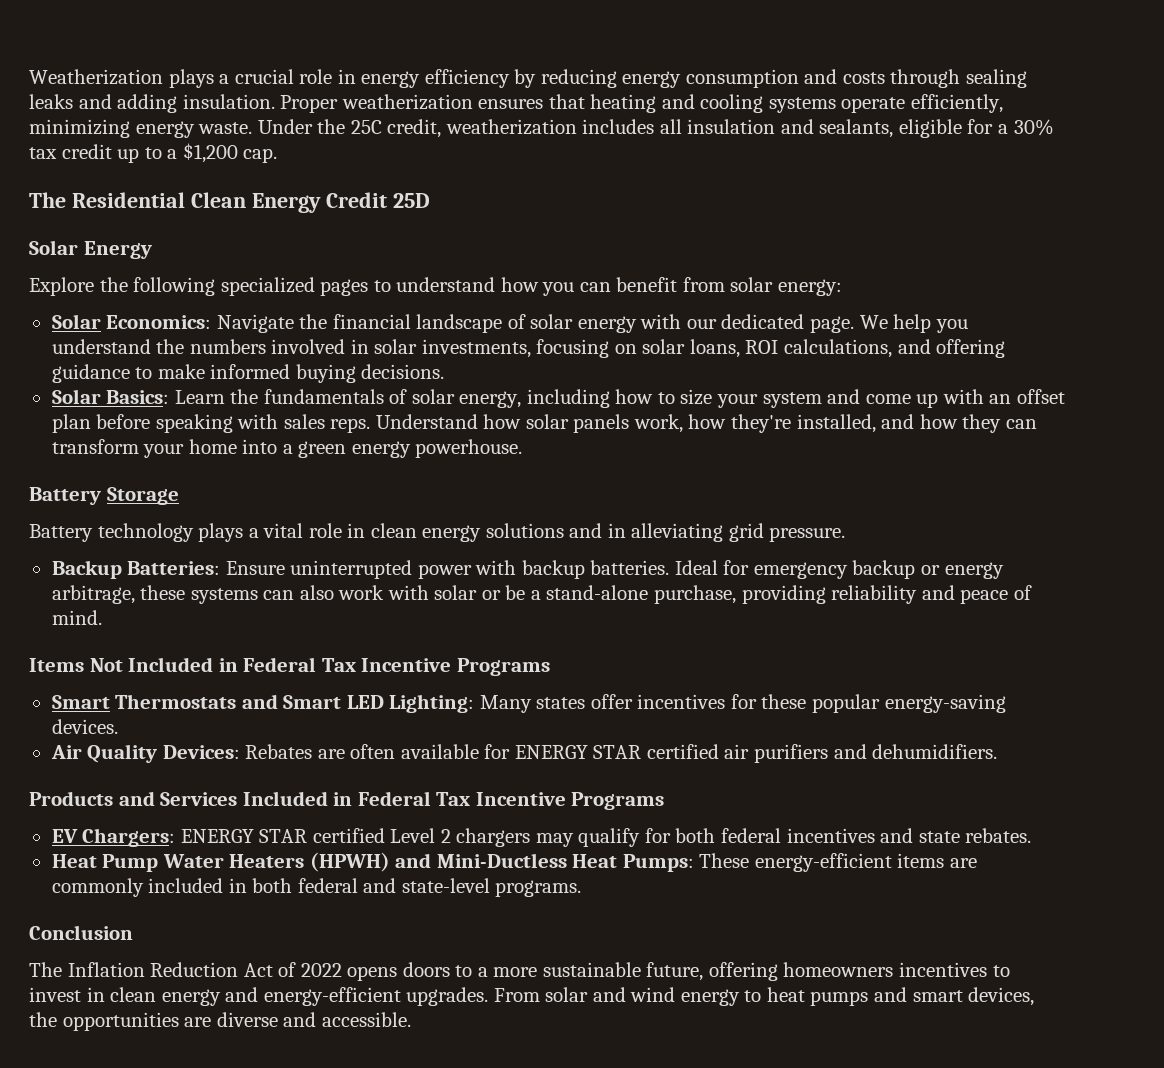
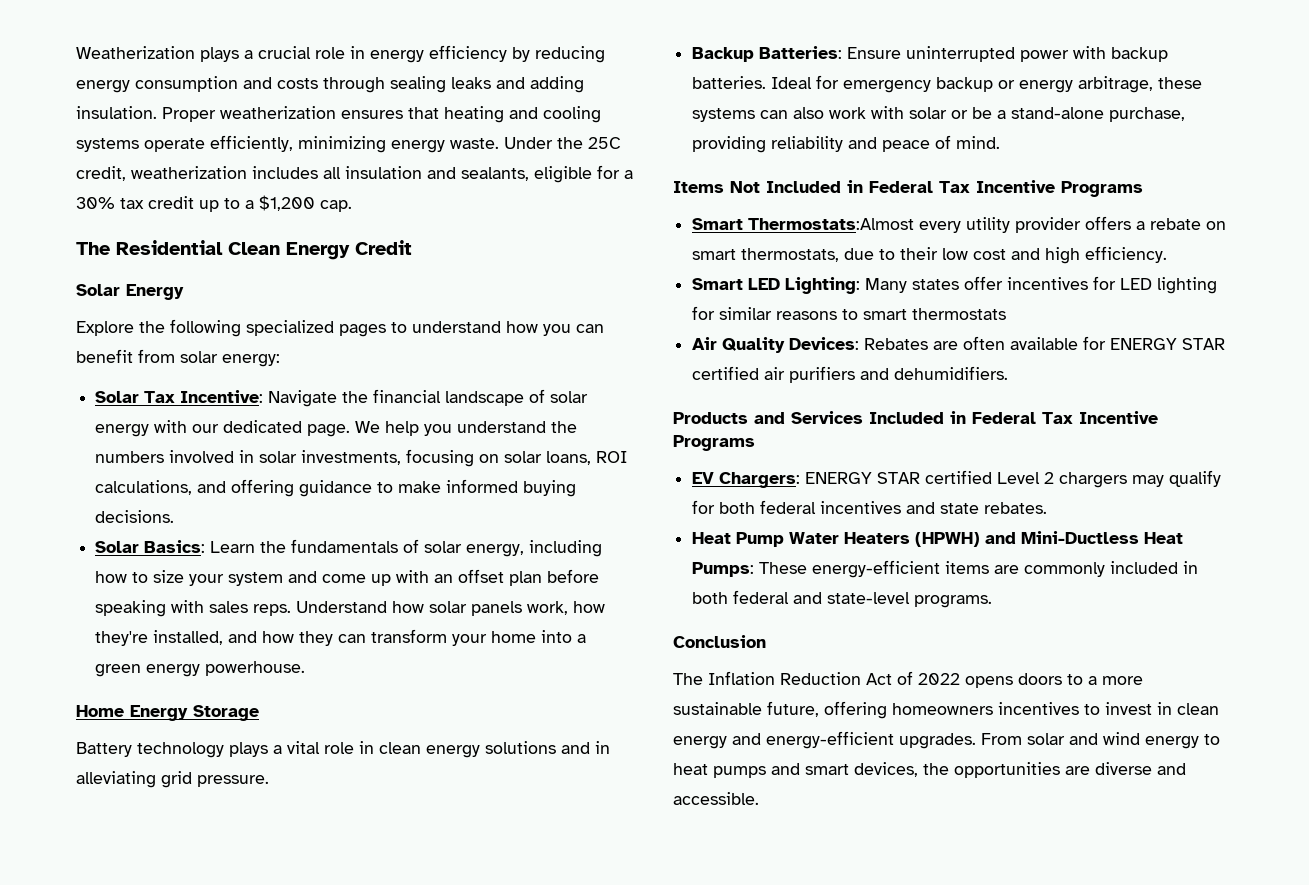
[392,193,430,208] 25D -> (412, 247) none
[106,315,212,329] Economics: -> [144,390,264,403] Tax Incentive:
[29,487,101,505] Battery -> [76,705,188,721] Home Energy
[115,694,278,709] Thermostats and -> [748,216,1227,233] [692,246,1168,264] Thermostats:Almost every utility provider offers a rebate on smart thermostats, due to their low cost and high efficiency. //
[761,694,1006,713] [51,719,118,734] these popular energy-saving devices. -> [1120,277,1218,294] [692,306,1007,320] LED lighting for similar reasons to smart thermostats

